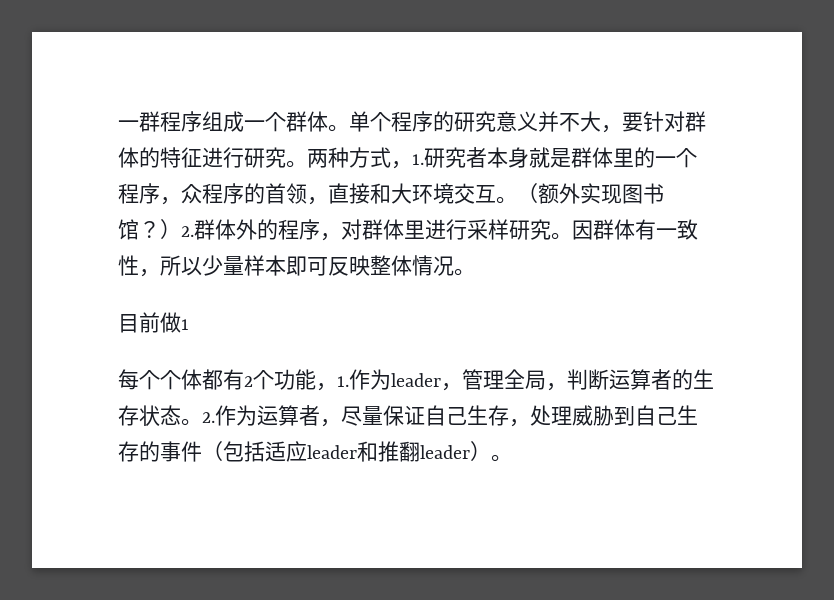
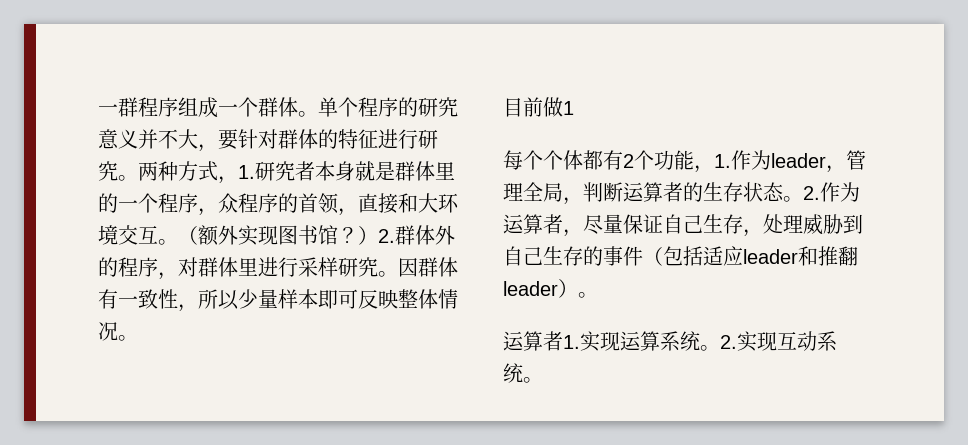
(512, 458) none -> [503,331,837,352] [503,363,543,383] // 运算者1.实现运算系统。2.实现互动系统。

